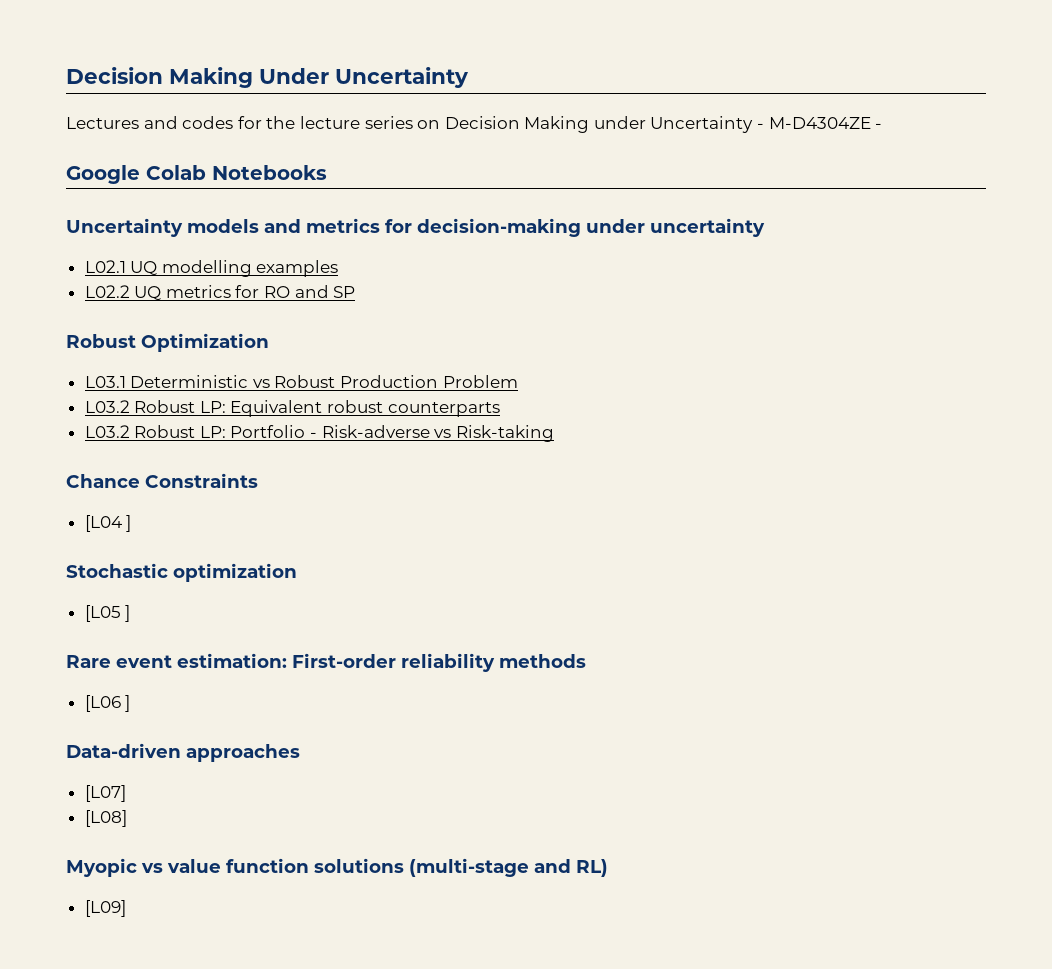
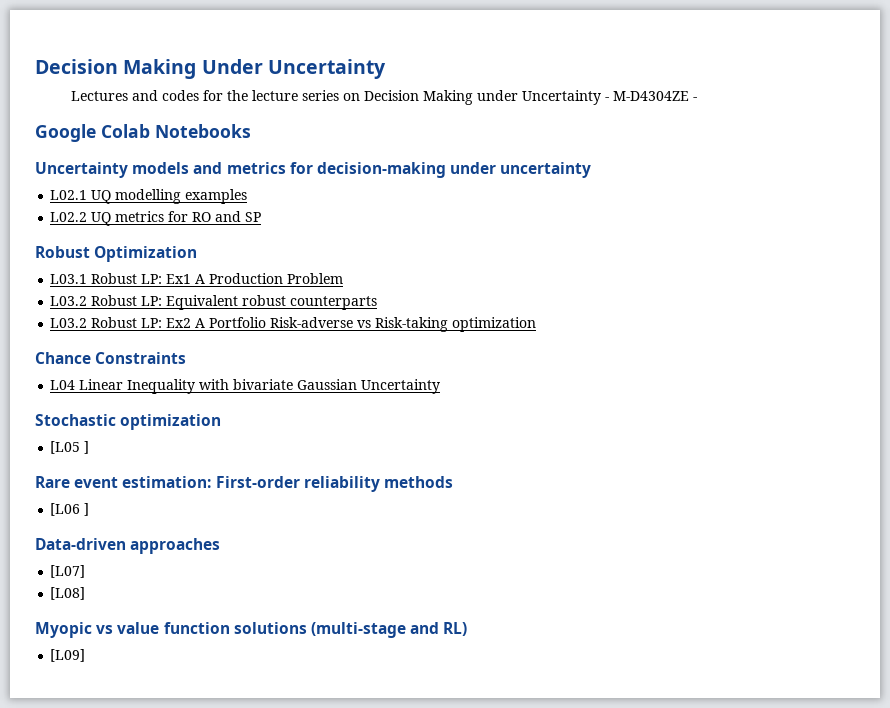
[130,375,336,388] Deterministic vs Robust -> [91,273,206,284] Robust LP: Ex1 A
[230,425,318,438] Portfolio - -> [166,317,267,328] Ex2 A Portfolio
(554, 433) none -> [452,317,537,332] optimization
[84,515,132,532] [L04 ] -> [50,379,441,394] L04 Linear Inequality with bivariate Gaussian Uncertainty

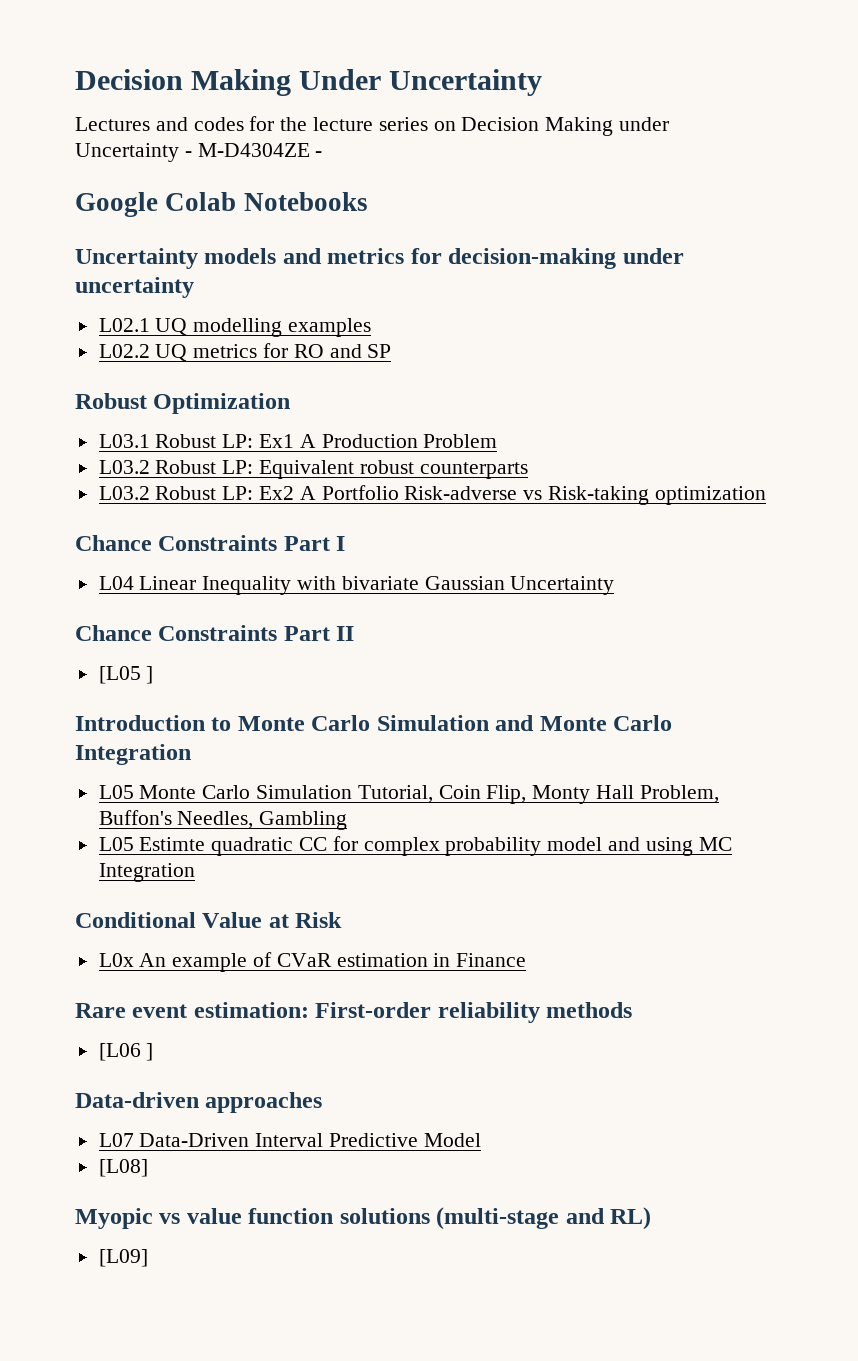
(187, 358) none -> [283,536,346,551] Part I
[35,414,222,430] [50,441,90,454] Stochastic optimization // [L05 ] -> [75,625,355,641] [98,666,154,684] [75,715,673,731] [75,744,191,765] [98,785,719,804] [98,810,348,830] [98,836,732,856] [98,863,195,882] [75,912,343,928] [98,952,527,972] Chance Constraints Part II // [L05 ] // Introduction to Monte Carlo Simulation and Monte Carlo Integration // L05 Monte Carlo Simulation Tutorial, Coin Flip, Monty Hall Problem, Buffon's Needles, Gambling // L05 Estimte quadratic CC for complex probability model and using MC Integration // Conditional Value at Risk // L0x An example of CVaR estimation in Finance
[50,565,86,578] [L07] -> [98,1133,481,1147] L07 Data-Driven Interval Predictive Model

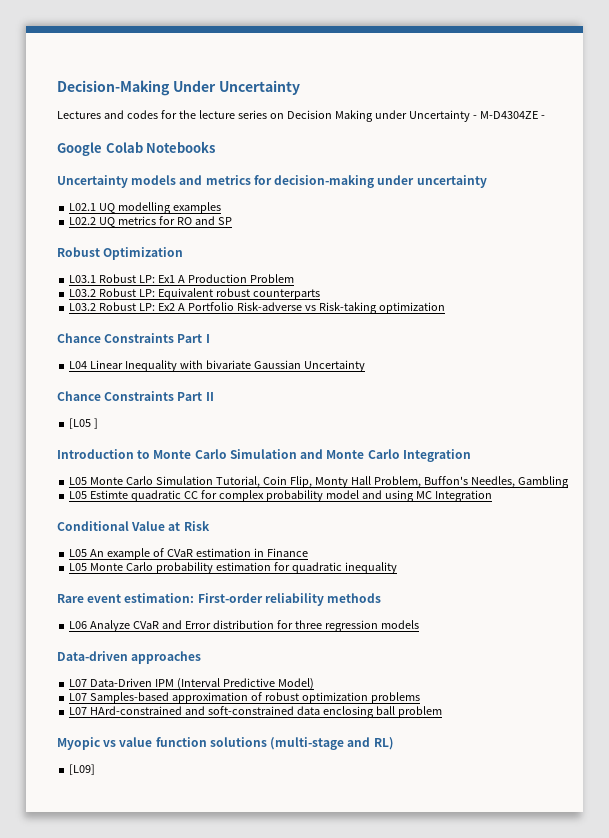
[75,69,292,96] Decision Making -> [57,80,170,96] Decision-Making
[98,953,134,967] L0x -> [69,549,88,557] L05
(527, 960) none -> [69,562,397,574] // L05 Monte Carlo probability estimation for quadratic inequality
[98,1043,154,1061] [75,1092,323,1113] [98,1133,481,1147] [98,1159,148,1177] [L06 ] // Data-driven approaches // L07 Data-Driven Interval Predictive Model // [L08] -> [69,620,419,632] [57,651,202,664] [69,678,314,690] [69,692,420,704] [69,706,442,718] L06 Analyze CVaR and Error distribution for three regression models // Data-driven approaches // L07 Data-Driven IPM (Interval Predictive Model) // L07 Samples-based approximation of robust optimization problems // L07 HArd-constrained and soft-constrained data enclosing ball problem

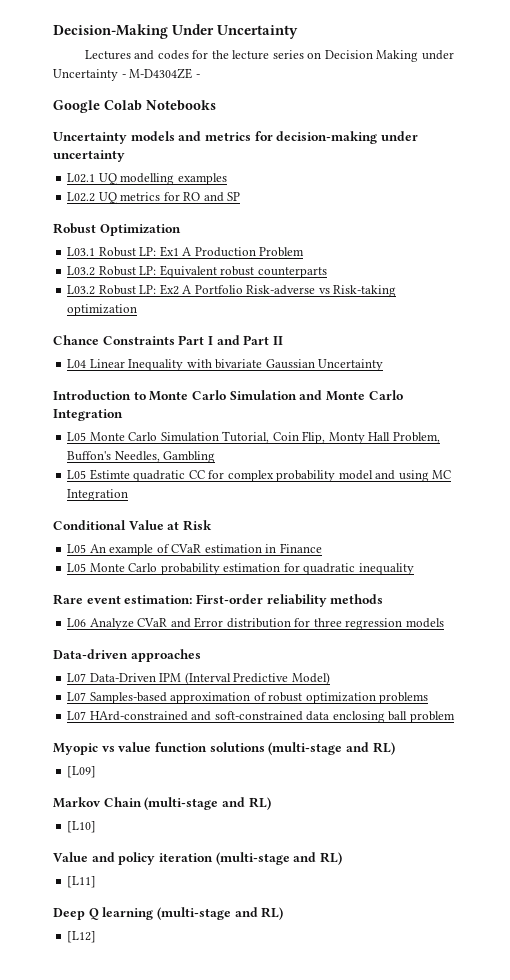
(210, 338) none -> [216,335,283,345] and Part II
[57,391,214,401] [69,418,99,429] // Chance Constraints Part II // [L05 ] -> (384, 365) none
(96, 769) none -> [53,797,271,810] [67,821,97,833] [53,852,342,865] [67,876,97,888] [53,907,284,920] [67,931,97,943] // Markov Chain (multi-stage and RL) // [L10] // Value and policy iteration (multi-stage and RL) // [L11] // Deep Q learning (multi-stage and RL) // [L12]

